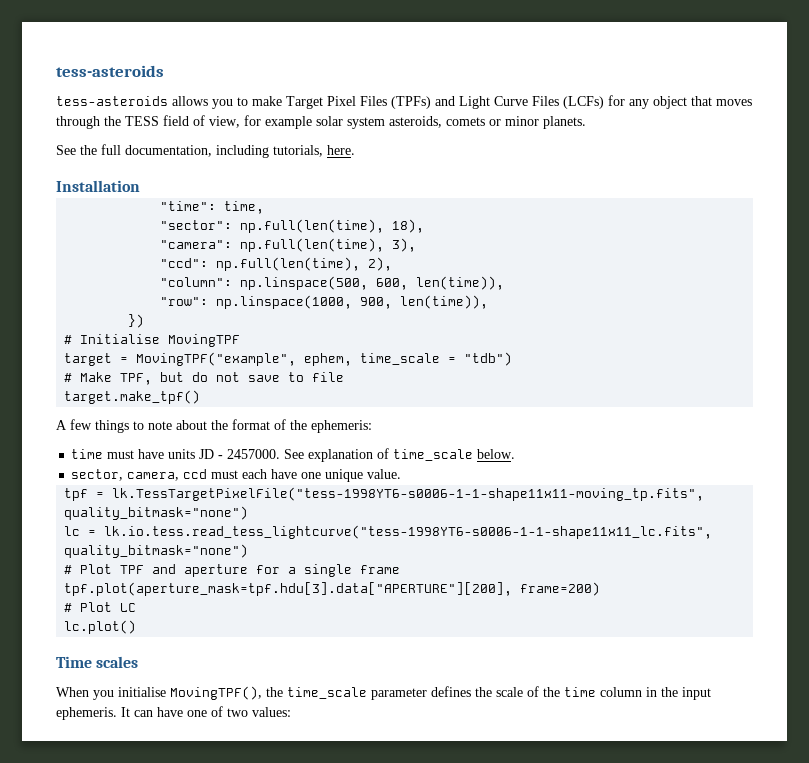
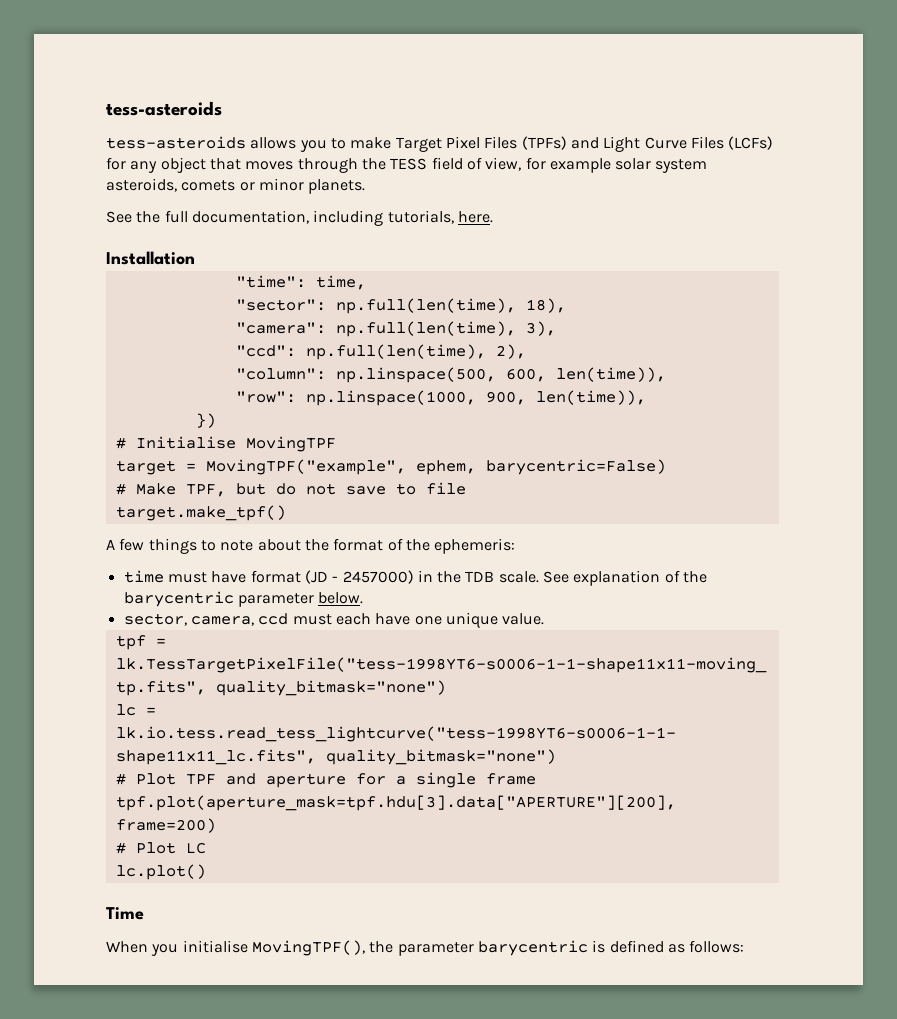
[360,352,513,366] time_scale = "tdb") -> [485,459,666,475] barycentric=False)
[168,448,474,462] units JD - 2457000. See explanation of time_scale -> [250,570,708,586] [123,591,314,607] format (JD - 2457000) in the TDB scale. See explanation of the barycentric parameter
[96,656,139,668] scales -> (144, 913) none
[287,686,711,700] [56,706,291,720] time_scale parameter defines the scale of the time column in the input ephemeris. It can have one of two values: -> [397,940,745,956] parameter barycentric is defined as follows:

